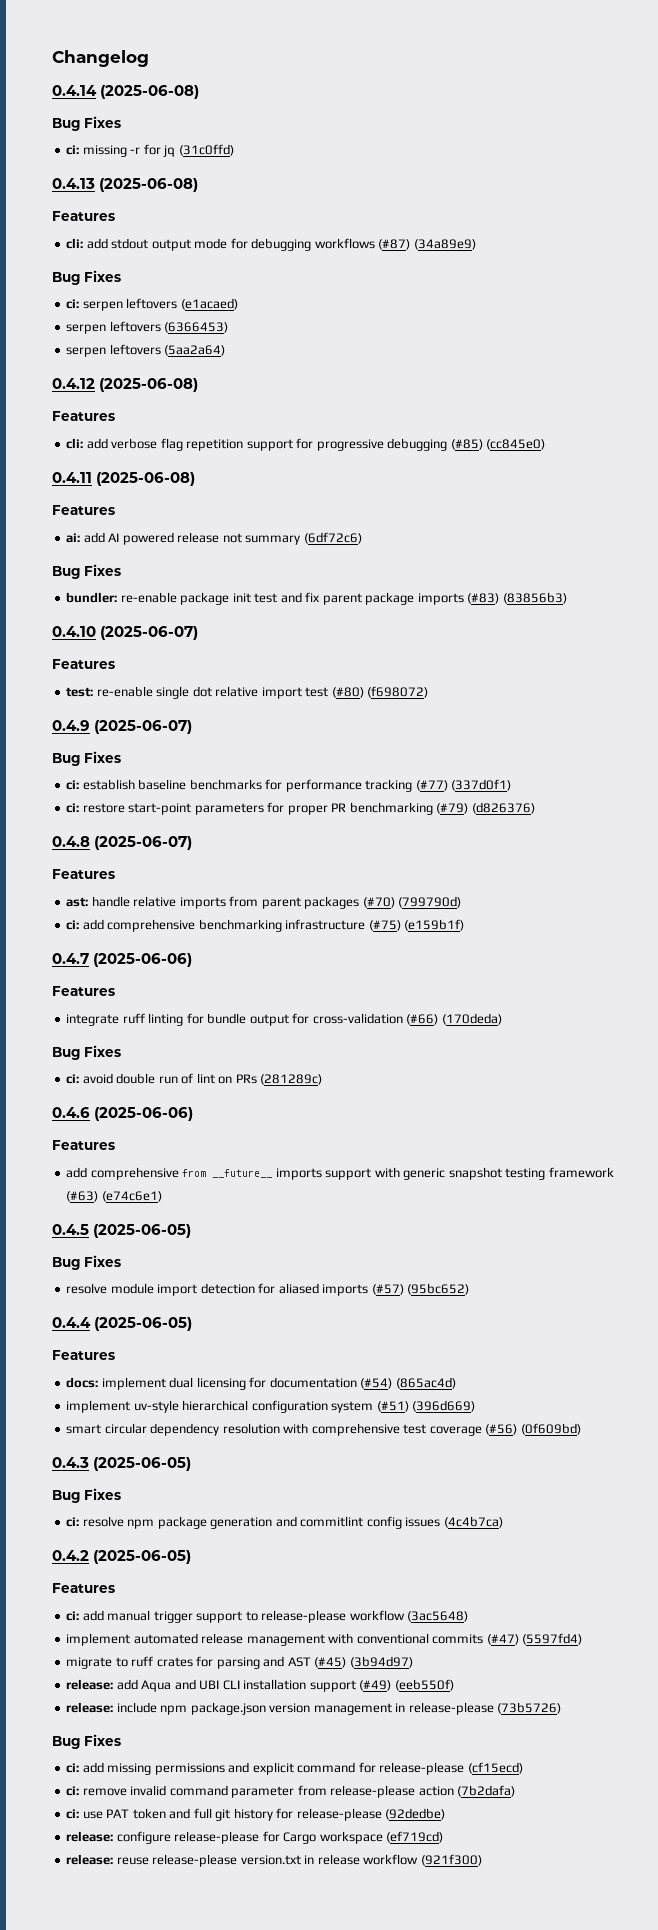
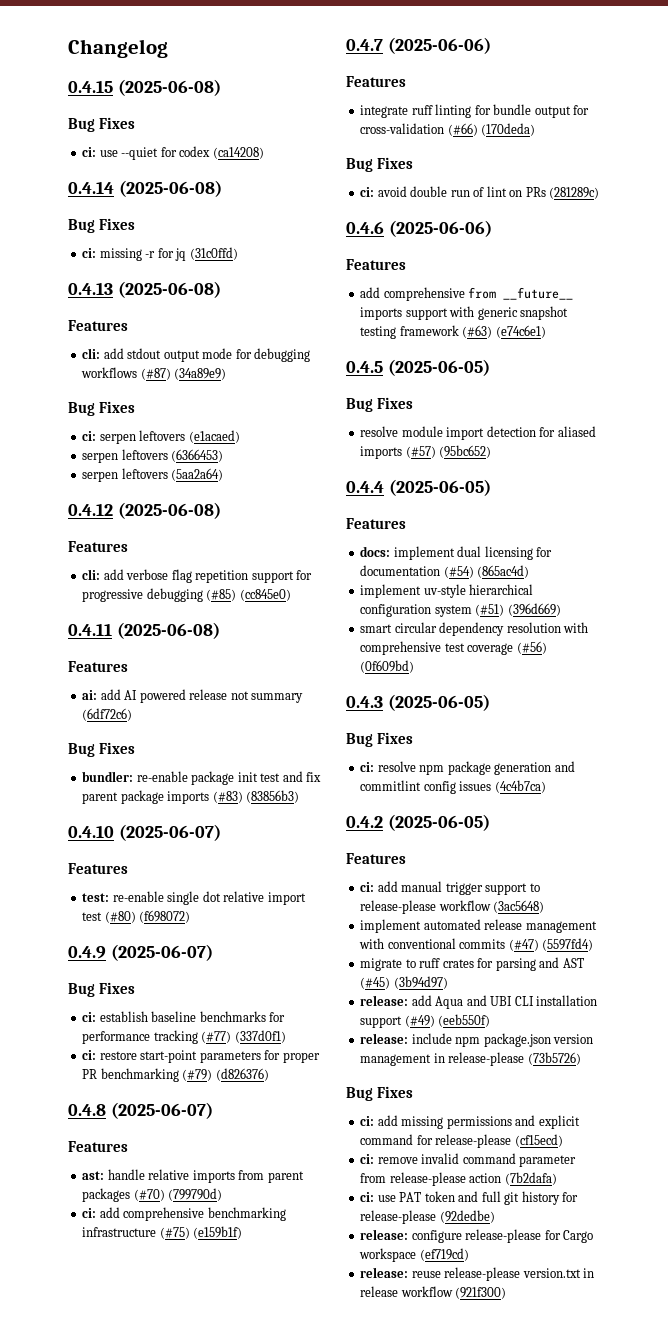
(149, 58) none -> [68,79,221,96] [68,117,136,132] [82,146,264,160] // 0.4.15 (2025-06-08) // Bug Fixes // ci: use --quiet for codex (ca14208)

